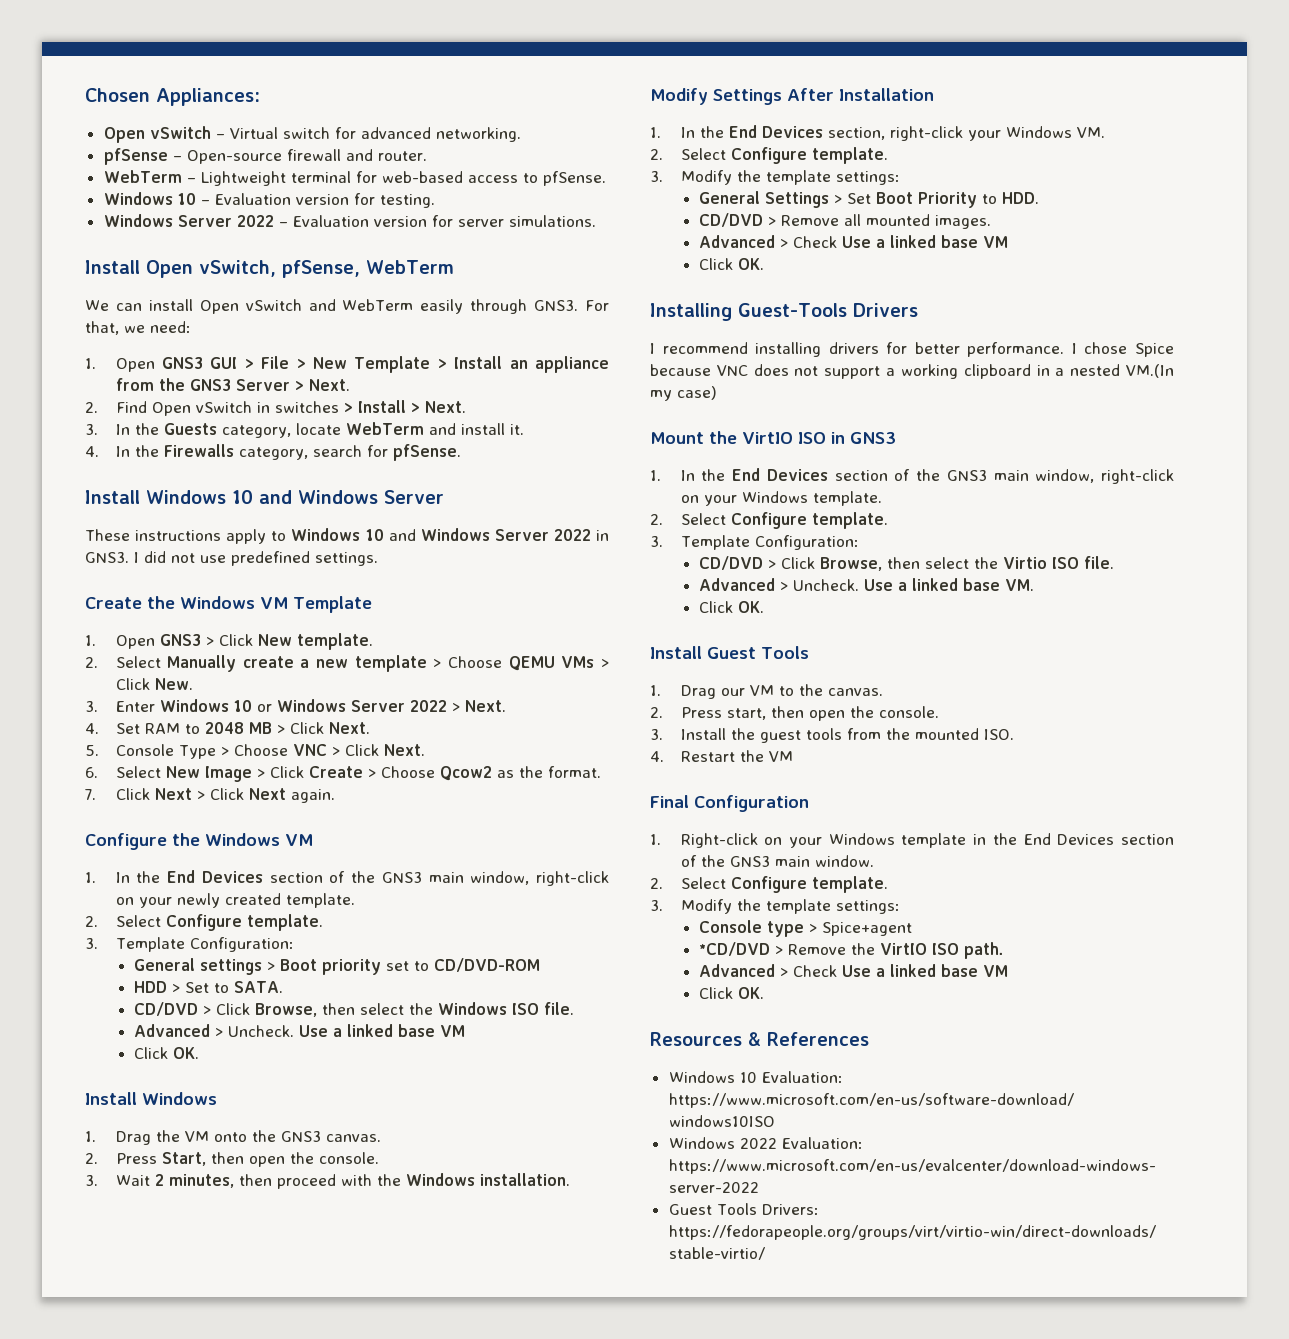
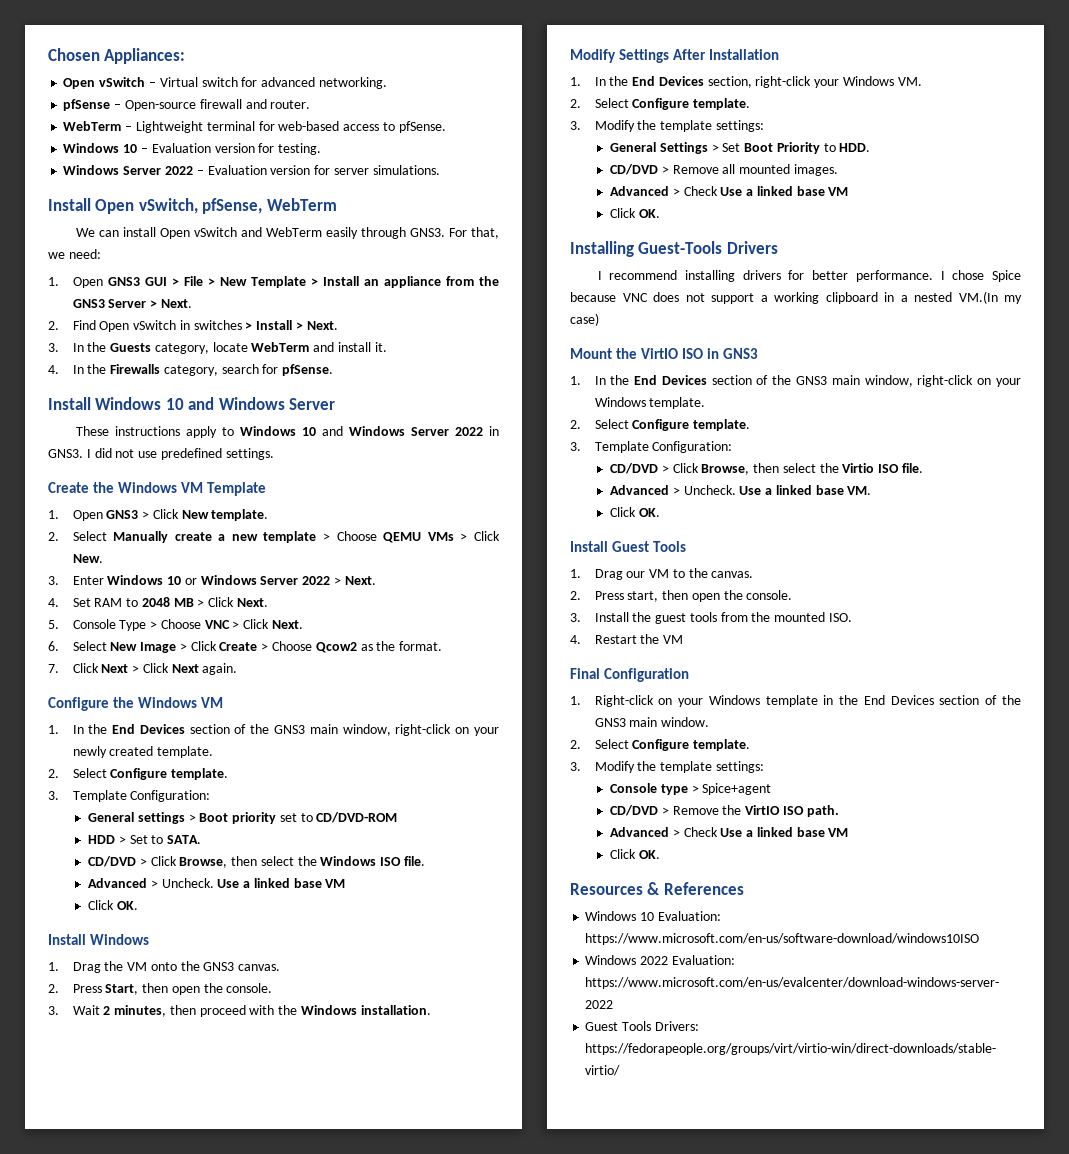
[699,942,771,956] *CD/DVD -> [609,805,658,816] CD/DVD

